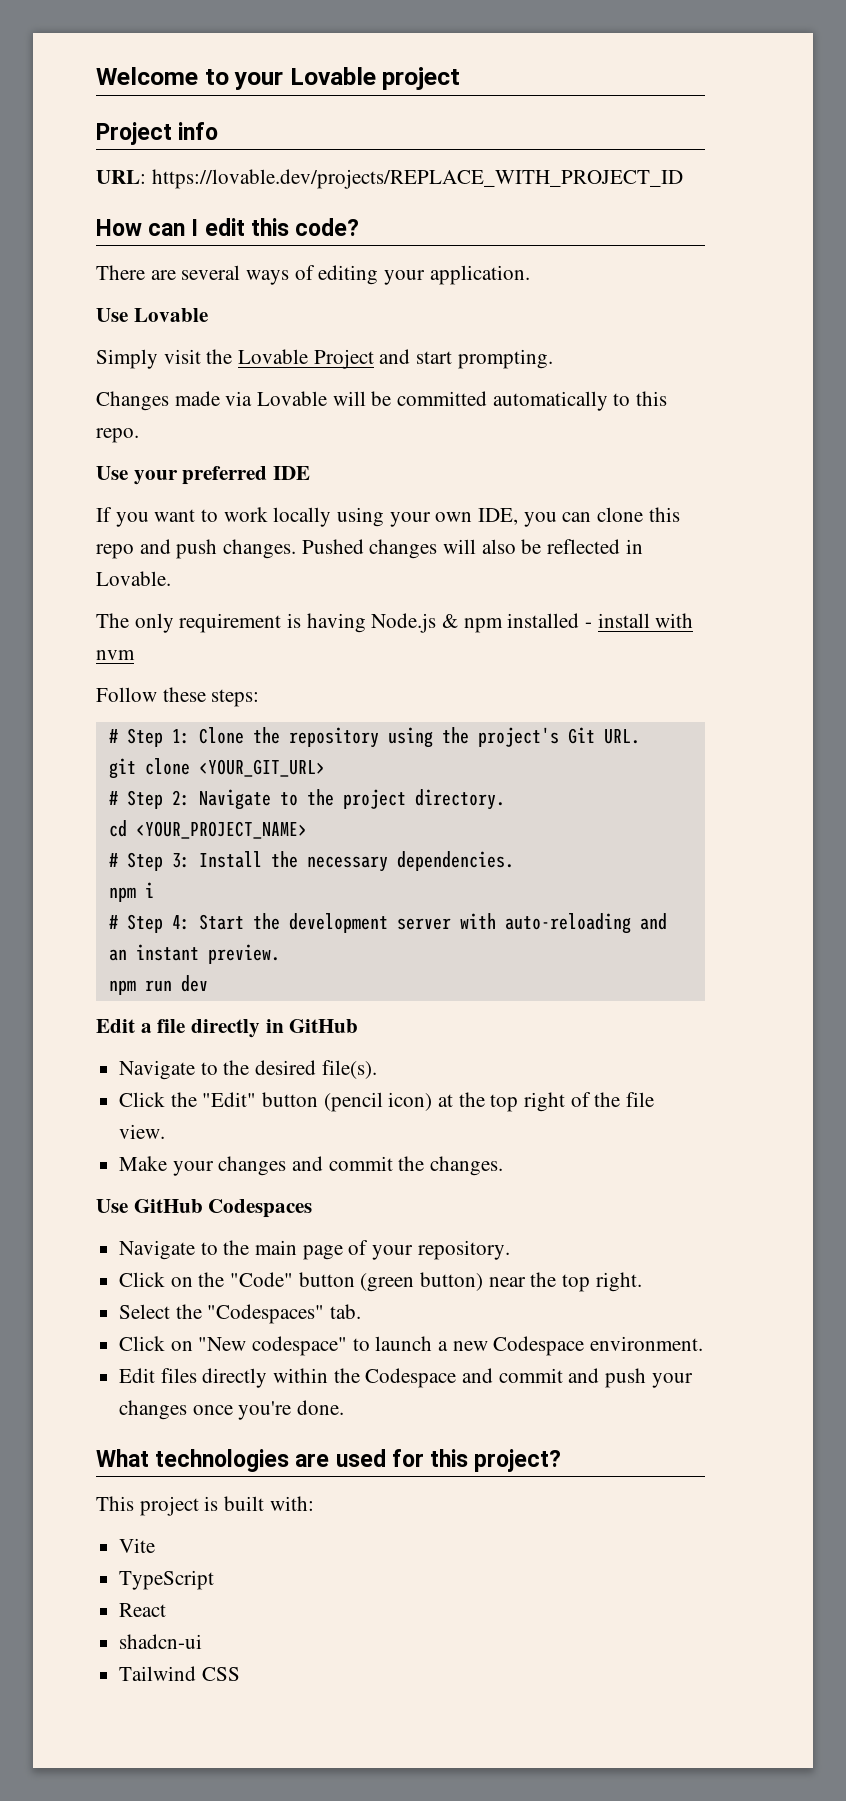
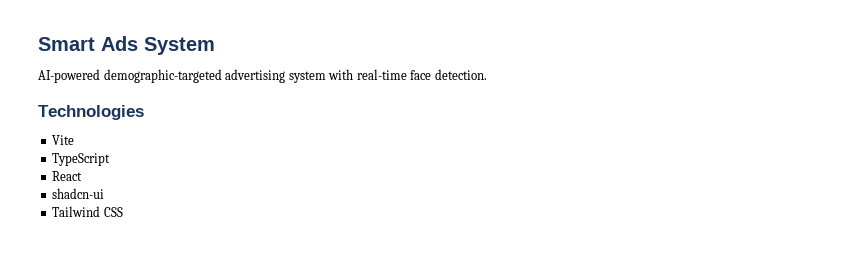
[96,67,461,90] [96,122,219,145] [96,169,683,189] [96,218,360,236] [96,265,530,285] [96,308,208,322] [96,349,553,369] [96,391,668,411] [96,428,139,443] [96,466,311,485] [96,507,680,527] [96,539,643,559] [96,571,171,586] [96,613,694,633] [96,650,135,660] [96,687,260,707] [108,727,640,748] [108,758,325,779] [108,789,505,810] [108,820,307,839] [108,851,514,872] [108,882,154,902] [108,913,667,934] [108,944,280,964] [108,975,208,995] [96,1019,359,1038] [119,1060,377,1080] [119,1092,655,1112] [119,1124,166,1139] [119,1156,504,1176] [96,1199,313,1218] [119,1240,510,1260] [119,1272,642,1292] [119,1304,362,1324] [119,1336,704,1356] [119,1368,693,1388] [119,1400,345,1420] [96,1449,562,1472] [96,1496,314,1516] Welcome to your Lovable project // Project info // URL: https://lovable.dev/projects/REPLACE_WITH_PROJECT_ID // How can I edit this code? // There are several ways of editing your application. // Use Lovable // Simply visit the Lovable Project and start prompting. // Changes made via Lovable will be committed automatically to this repo. // Use your preferred IDE // If you want to work locally using your own IDE, you can clone this repo and push changes. Pushed changes will also be reflected in Lovable. // The only requirement is having Node.js & npm installed - install with nvm // Follow these steps: // # Step 1: Clone the repository using the project's Git URL. // git clone <YOUR_GIT_URL> // # Step 2: Navigate to the project directory. // cd <YOUR_PROJECT_NAME> // # Step 3: Install the necessary dependencies. // npm i // # Step 4: Start the development server with auto-reloading and an instant preview. // npm run dev // Edit a file directly in GitHub // Navigate to the desired file(s). // Click the "Edit" button (pencil icon) at the top right of the file view. // Make your changes and commit the changes. // Use GitHub Codespaces // Navigate to the main page of your repository. // Click on the "Code" button (green button) near the top right. // Select the "Codespaces" tab. // Click on "New codespace" to launch a new Codespace environment. // Edit files directly within the Codespace and commit and push your changes once you're done. // What technologies are used for this project? // This project is built with: -> [38,36,215,55] [38,69,487,83] [38,105,144,120] Smart Ads System // AI-powered demographic-targeted advertising system with real-time face detection. // Technologies

